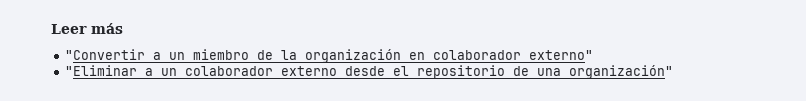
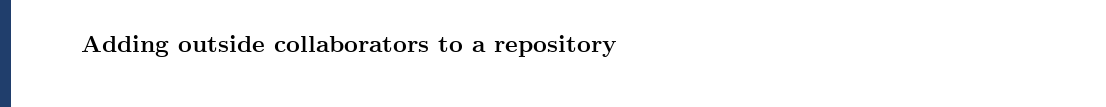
[51,23,123,34] [64,49,593,63] [64,65,673,79] Leer más // "Convertir a un miembro de la organización en colaborador externo" // "Eliminar a un colaborador externo desde el repositorio de una organización" -> [81,35,617,57] Adding outside collaborators to a repository

